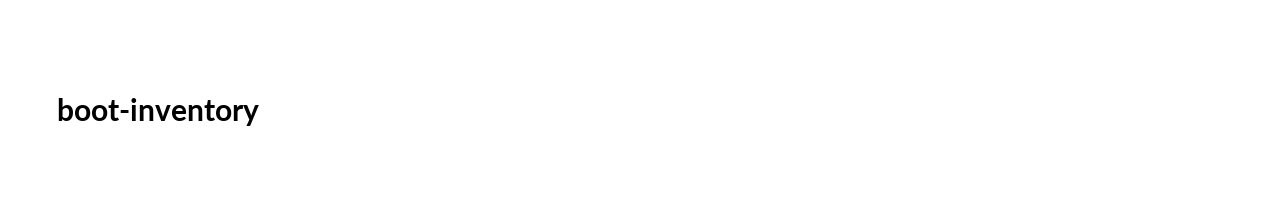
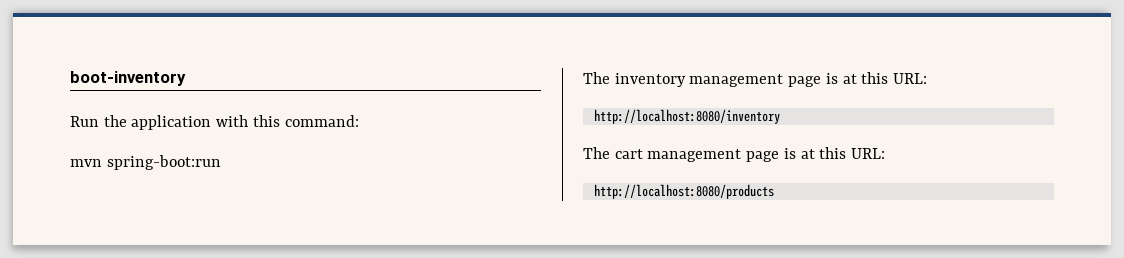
(259, 112) none -> [70,115,359,130] [70,155,221,170] [583,72,928,87] [593,109,780,124] [583,147,886,162] [593,184,774,199] // Run the application with this command: // mvn spring-boot:run // The inventory management page is at this URL: // http://localhost:8080/inventory // The cart management page is at this URL: // http://localhost:8080/products

